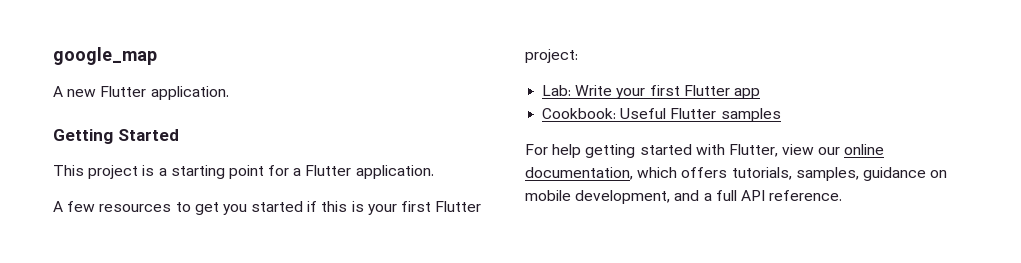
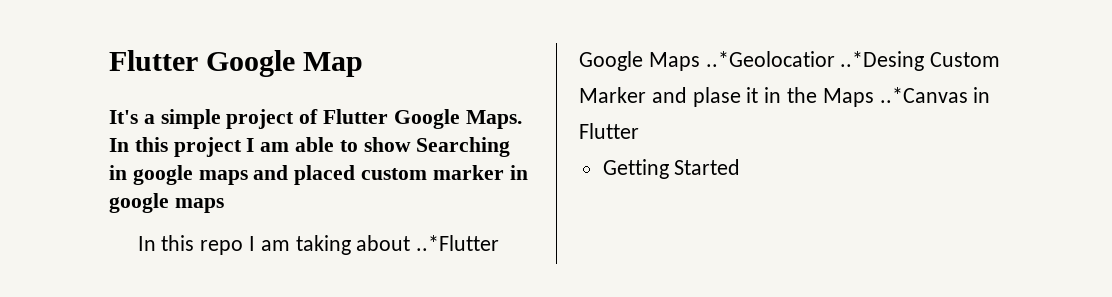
[53,47,157,65] [53,86,229,100] [53,129,179,144] [53,165,434,179] [53,201,482,215] [525,49,578,63] [542,85,760,99] [542,108,781,122] [525,144,885,158] [525,167,948,181] [525,190,843,204] google_map // A new Flutter application. // Getting Started // This project is a starting point for a Flutter application. // A few resources to get you started if this is your first Flutter project: // Lab: Write your first Flutter app // Cookbook: Useful Flutter samples // For help getting started with Flutter, view our online documentation, which offers tutorials, samples, guidance on mobile development, and a full API reference. -> [109,50,364,77] [109,109,522,129] [109,137,511,157] [109,165,528,185] [109,193,224,213] [137,235,500,255] [579,51,1001,71] [579,87,991,107] [579,123,639,139] [602,159,741,179] Flutter Google Map // It's a simple project of Flutter Google Maps. In this project I am able to show Searching in google maps and placed custom marker in google maps // In this repo I am taking about ..*Flutter Google Maps ..*Geolocatior ..*Desing Custom Marker and plase it in the Maps ..*Canvas in Flutter // Getting Started

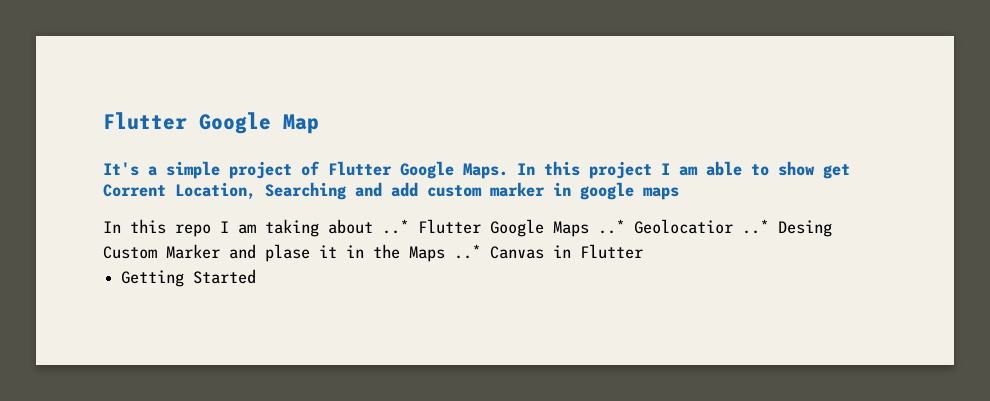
[416,137,511,157] [109,165,356,185] Searching in google maps and placed -> [823,164,850,179] [103,182,418,200] get Corrent Location, Searching and add
[416,235,500,251] [579,51,925,71] ..*Flutter Google Maps ..*Geolocatior ..*Desing -> [382,219,832,237] ..* Flutter Google Maps ..* Geolocatior ..* Desing
[879,87,968,103] ..*Canvas -> [454,244,544,259] ..* Canvas

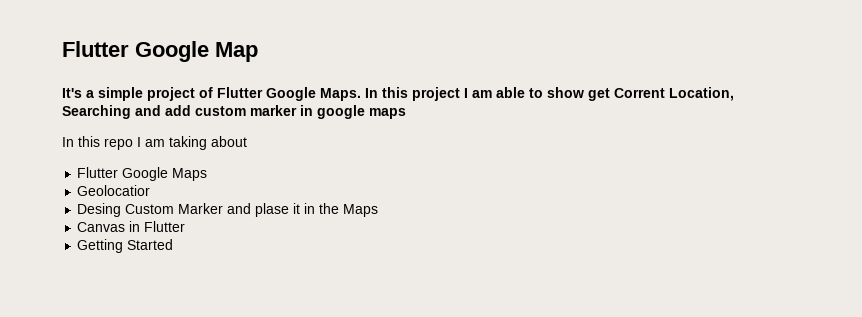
[382,219,409,234] ..* -> (247, 141) //
[598,219,625,234] ..* -> (208, 174) //
[742,219,769,234] ..* -> (151, 190) //
[454,244,481,259] ..* -> (379, 210) //

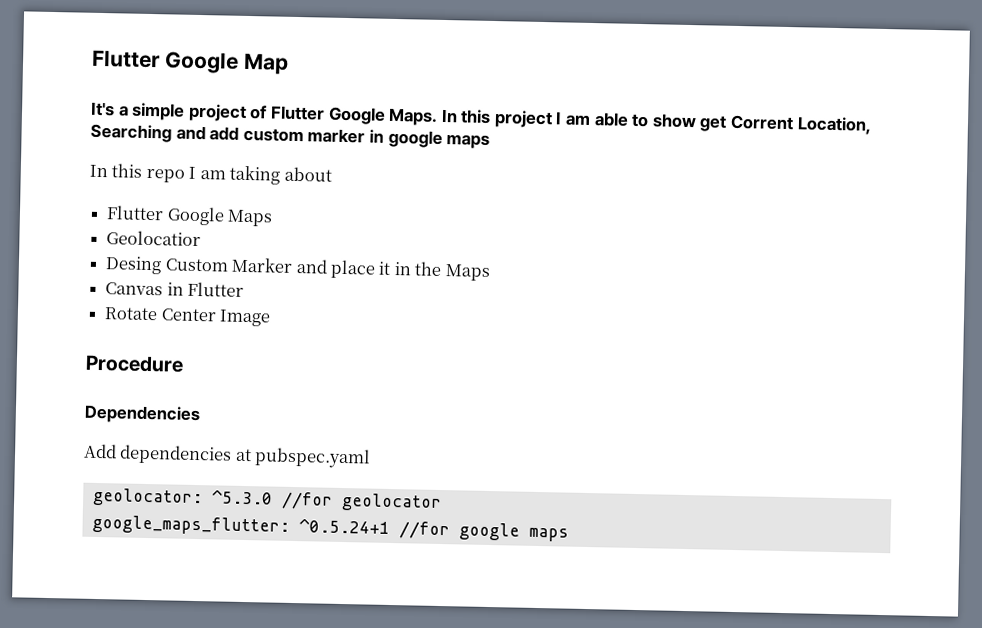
[255,203,290,217] plase -> [329,259,376,279] place
[77,239,174,253] Getting Started -> [104,307,272,327] [85,354,184,373] [84,404,201,425] [83,443,372,469] [92,487,442,513] [91,514,569,542] Rotate Center Image // Procedure // Dependencies // Add dependencies at pubspec.yaml // geolocator: ^5.3.0 //for geolocator // google_maps_flutter: ^0.5.24+1 //for google maps

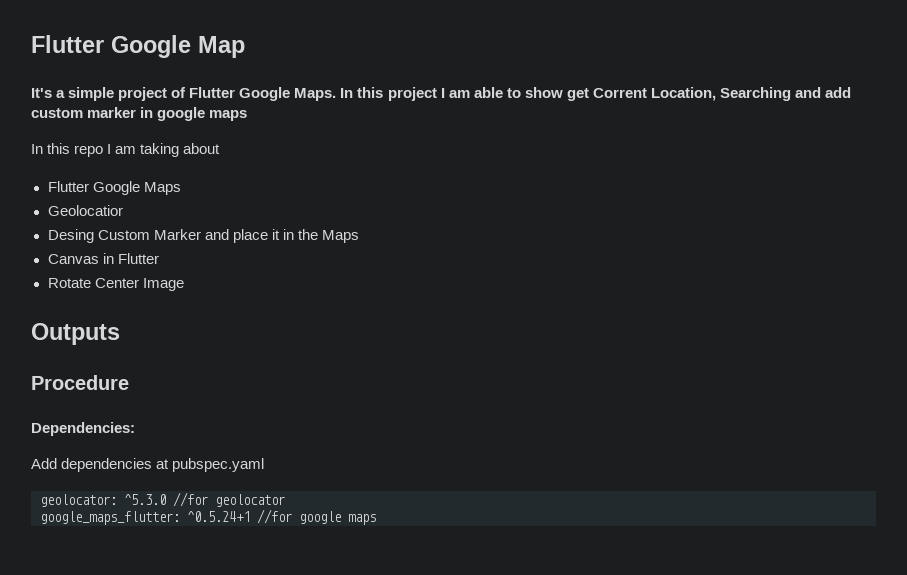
(272, 318) none -> [31,323,120,345] // Outputs
[84,404,201,425] Dependencies -> [31,422,135,436] Dependencies:

